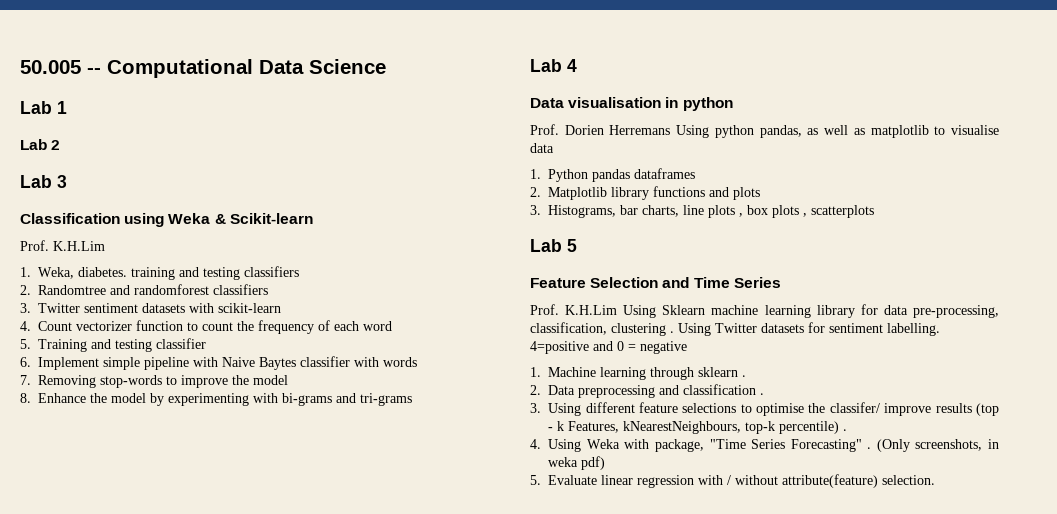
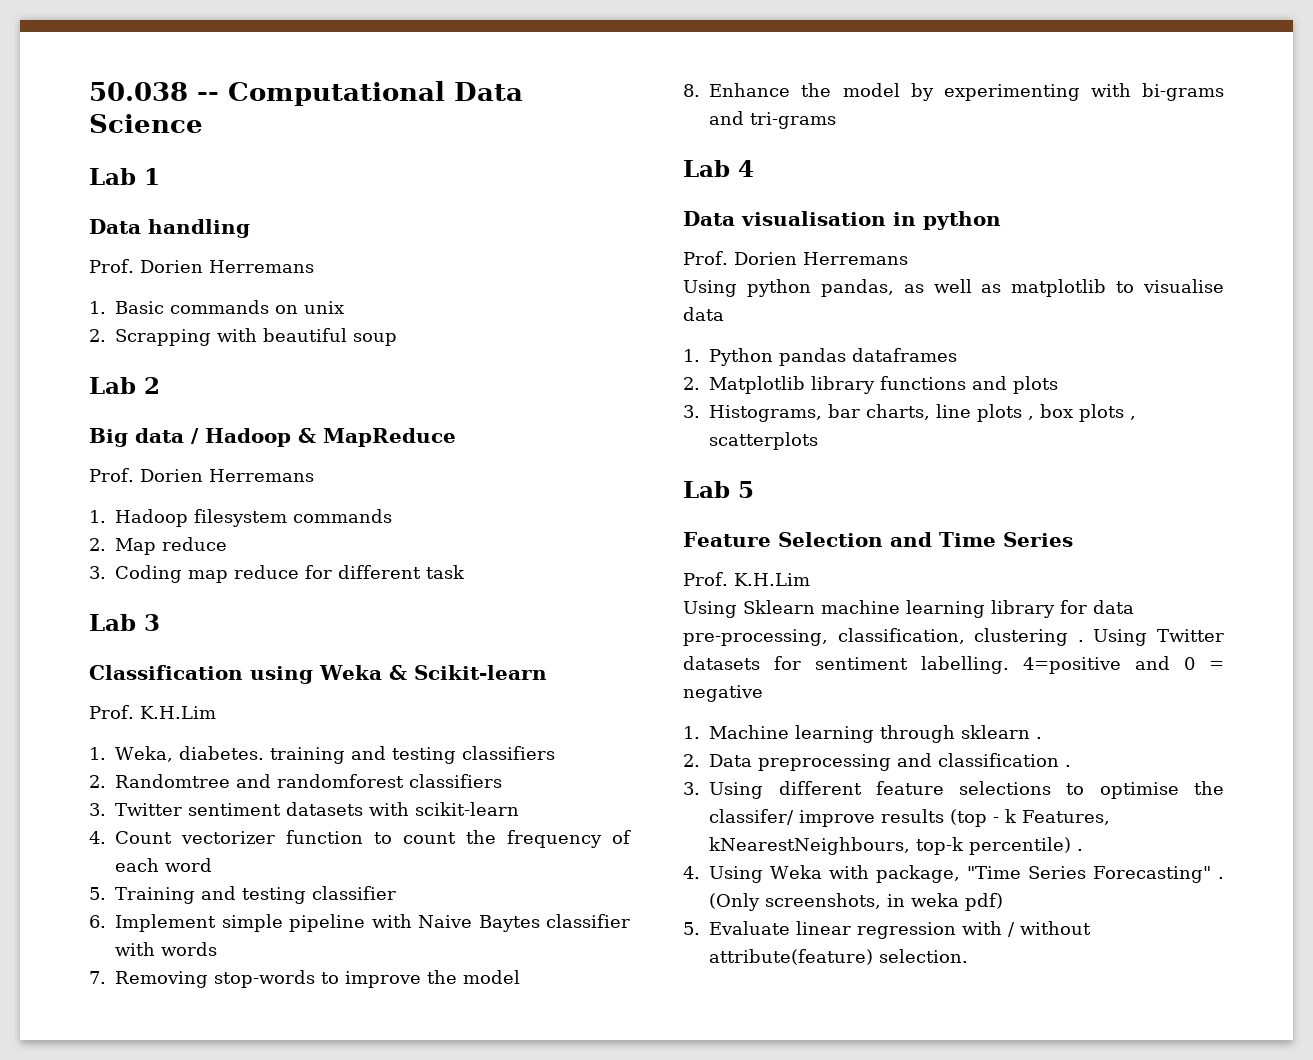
[20,60,81,74] 50.005 -> [89,82,188,101] 50.038
[20,139,61,150] Lab 2 -> [89,219,250,238] [89,259,314,273] [89,300,345,314] [89,328,398,346] [89,377,160,394] [89,428,456,447] [89,468,314,482] [89,509,393,527] [89,537,228,555] [89,565,466,583] Data handling // Prof. Dorien Herremans // 1. Basic commands on unix // 2. Scrapping with beautiful soup // Lab 2 // Big data / Hadoop & MapReduce // Prof. Dorien Herremans // 1. Hadoop filesystem commands // 2. Map reduce // 3. Coding map reduce for different task
(671, 130) none -> (908, 258) //
(618, 310) none -> (810, 579) //

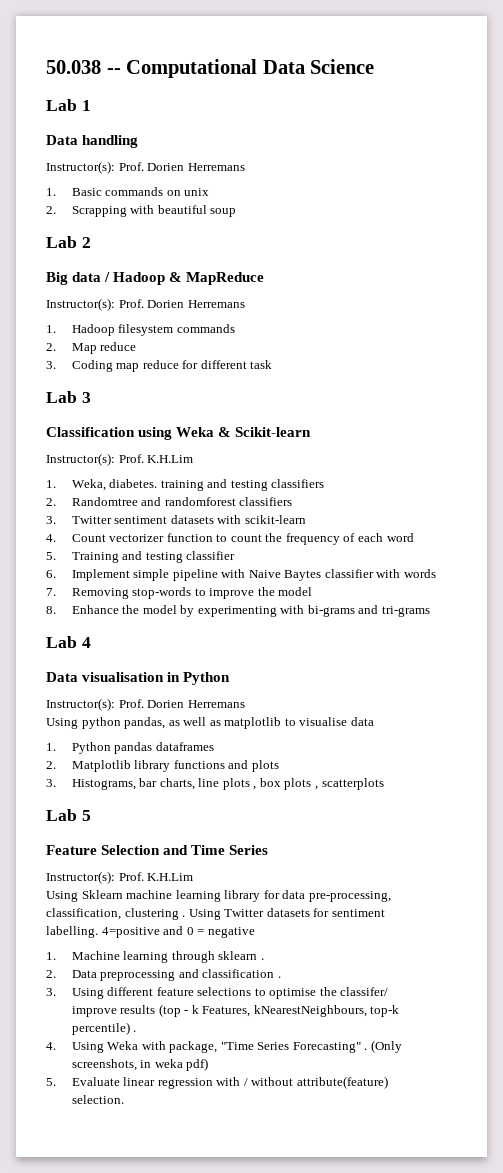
(250, 228) none -> [46,161,115,174] Instructor(s):
(456, 437) none -> [46,298,115,311] Instructor(s):
(547, 672) none -> [46,453,115,466] Instructor(s):
[923,211,1001,230] python // -> [183,672,231,685] [46,698,115,711] Python // Instructor(s):
(1073, 539) none -> [46,871,115,884] Instructor(s):

